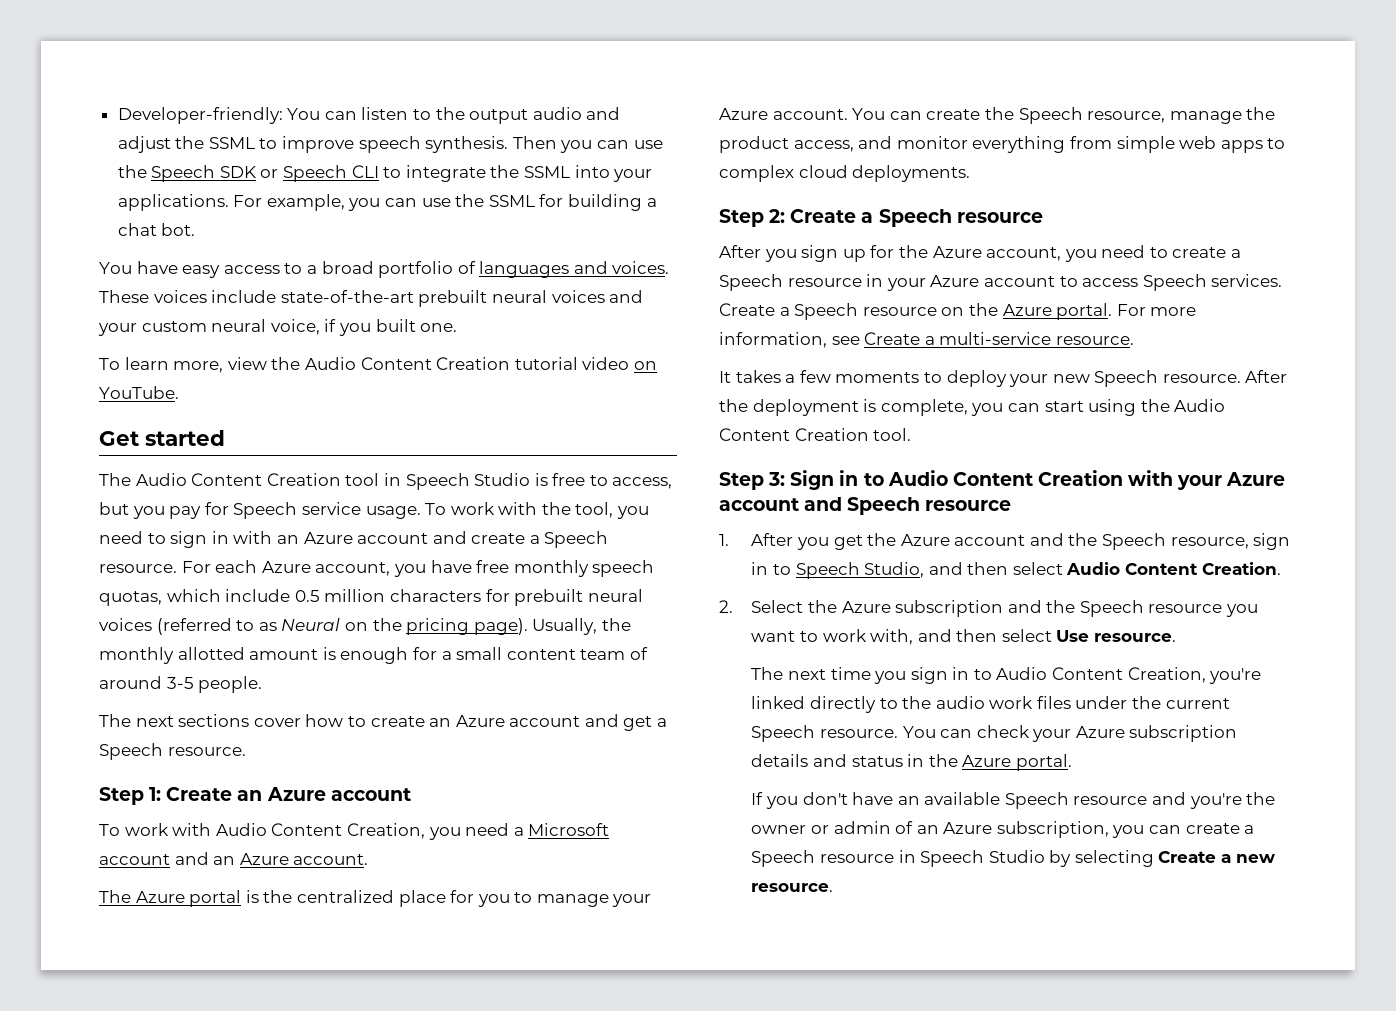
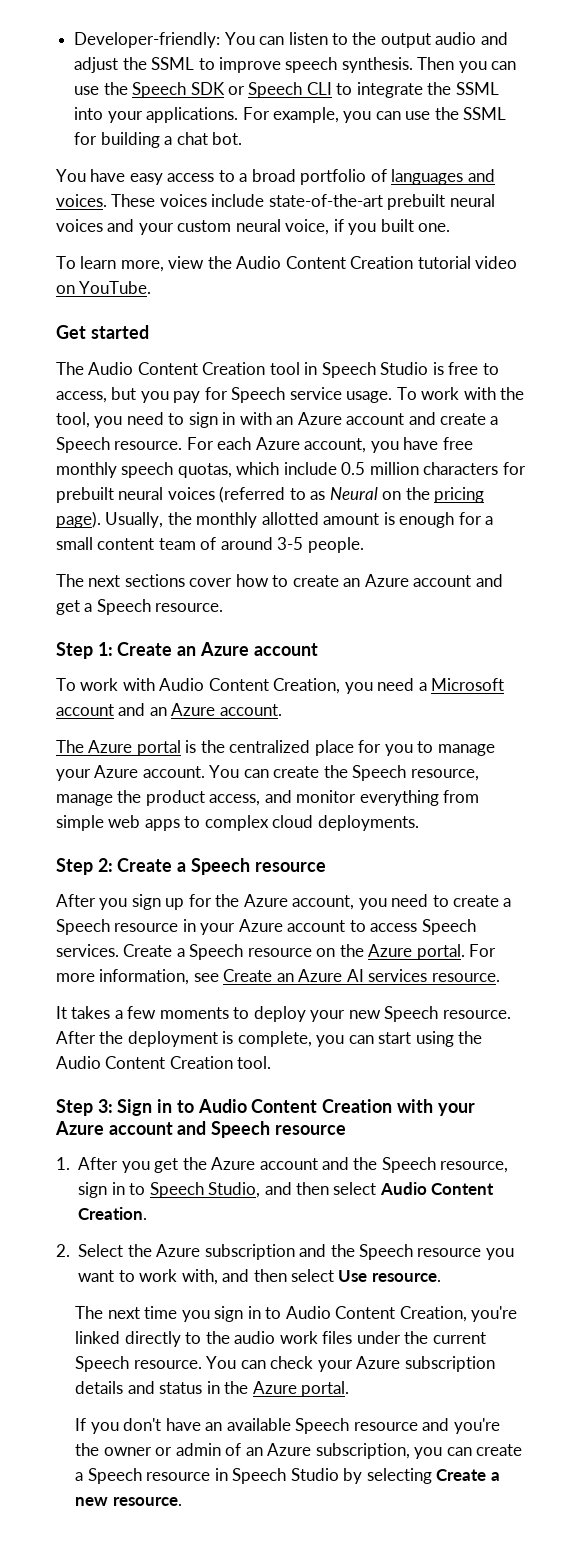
[924,332,1052,345] a multi-service -> [276,969,428,982] an Azure AI services

